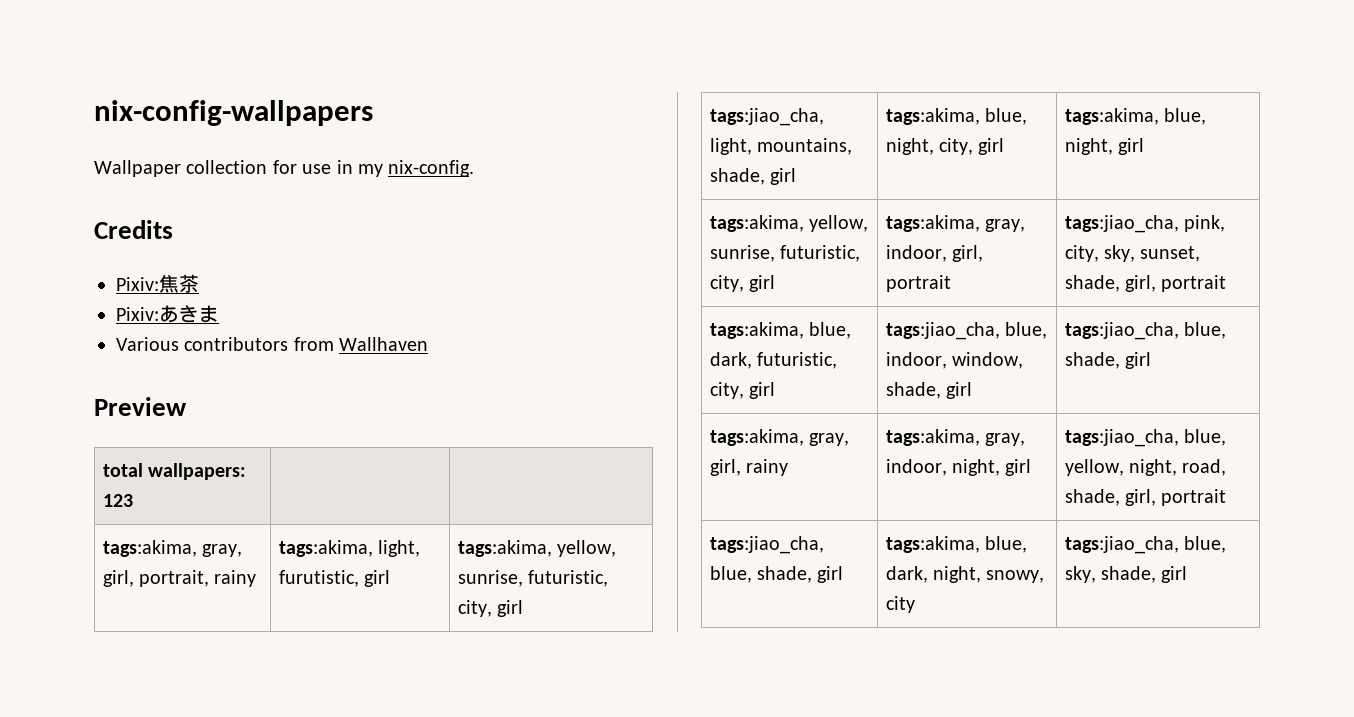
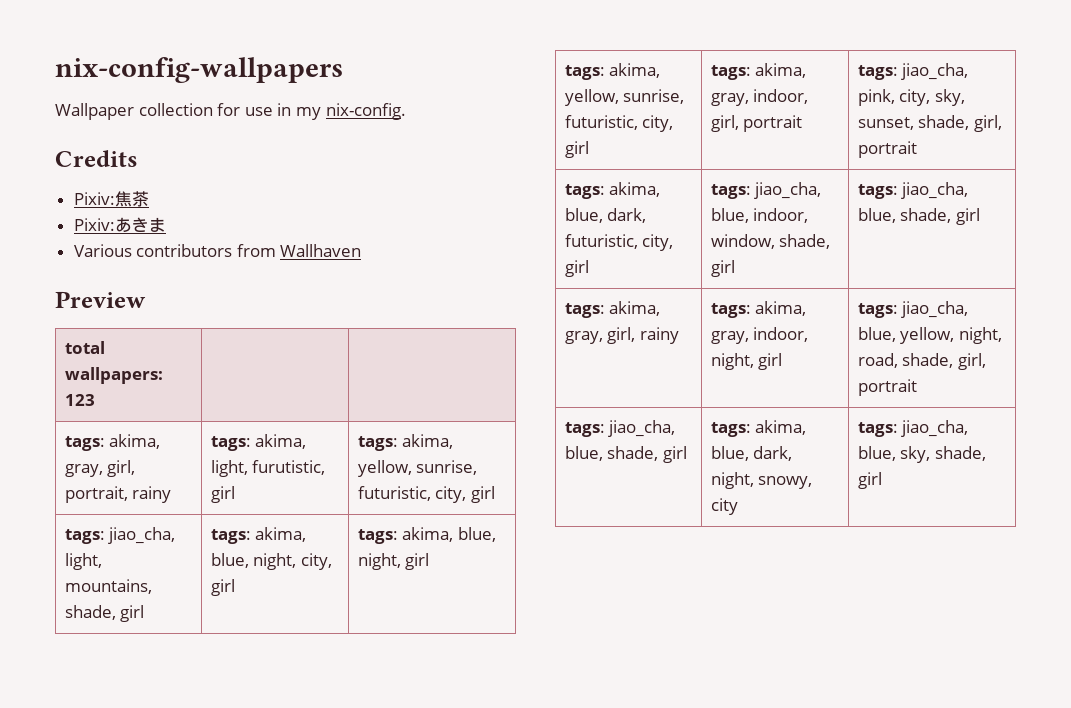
[102,540,197,557] tags:akima, -> [64,434,161,451] tags: akima,
[278,540,373,557] tags:akima, -> [210,434,307,451] tags: akima,
[457,540,552,557] tags:akima, -> [357,434,454,451] tags: akima,
[709,108,824,126] tags:jiao_cha, -> [64,527,176,544] tags: jiao_cha,
[885,108,980,125] tags:akima, -> [210,527,307,544] tags: akima,
[1064,108,1159,125] tags:akima, -> [357,527,454,544] tags: akima,
[709,215,804,232] tags:akima, -> [564,63,661,80] tags: akima,
[885,215,980,232] tags:akima, -> [710,63,807,80] tags: akima,
[1064,215,1179,233] tags:jiao_cha, -> [857,63,969,80] tags: jiao_cha,
[709,322,804,339] tags:akima, -> [564,182,661,199] tags: akima,
[885,322,1000,340] tags:jiao_cha, -> [710,182,822,199] tags: jiao_cha,
[1064,322,1179,340] tags:jiao_cha, -> [857,182,969,199] tags: jiao_cha,
[709,429,804,446] tags:akima, -> [564,301,661,318] tags: akima,
[885,429,980,446] tags:akima, -> [710,301,807,318] tags: akima,
[1064,429,1179,447] tags:jiao_cha, -> [857,301,969,318] tags: jiao_cha,
[709,536,824,554] tags:jiao_cha, -> [564,420,676,437] tags: jiao_cha,
[885,536,980,553] tags:akima, -> [710,420,807,437] tags: akima,
[1064,536,1179,554] tags:jiao_cha, -> [857,420,969,437] tags: jiao_cha,

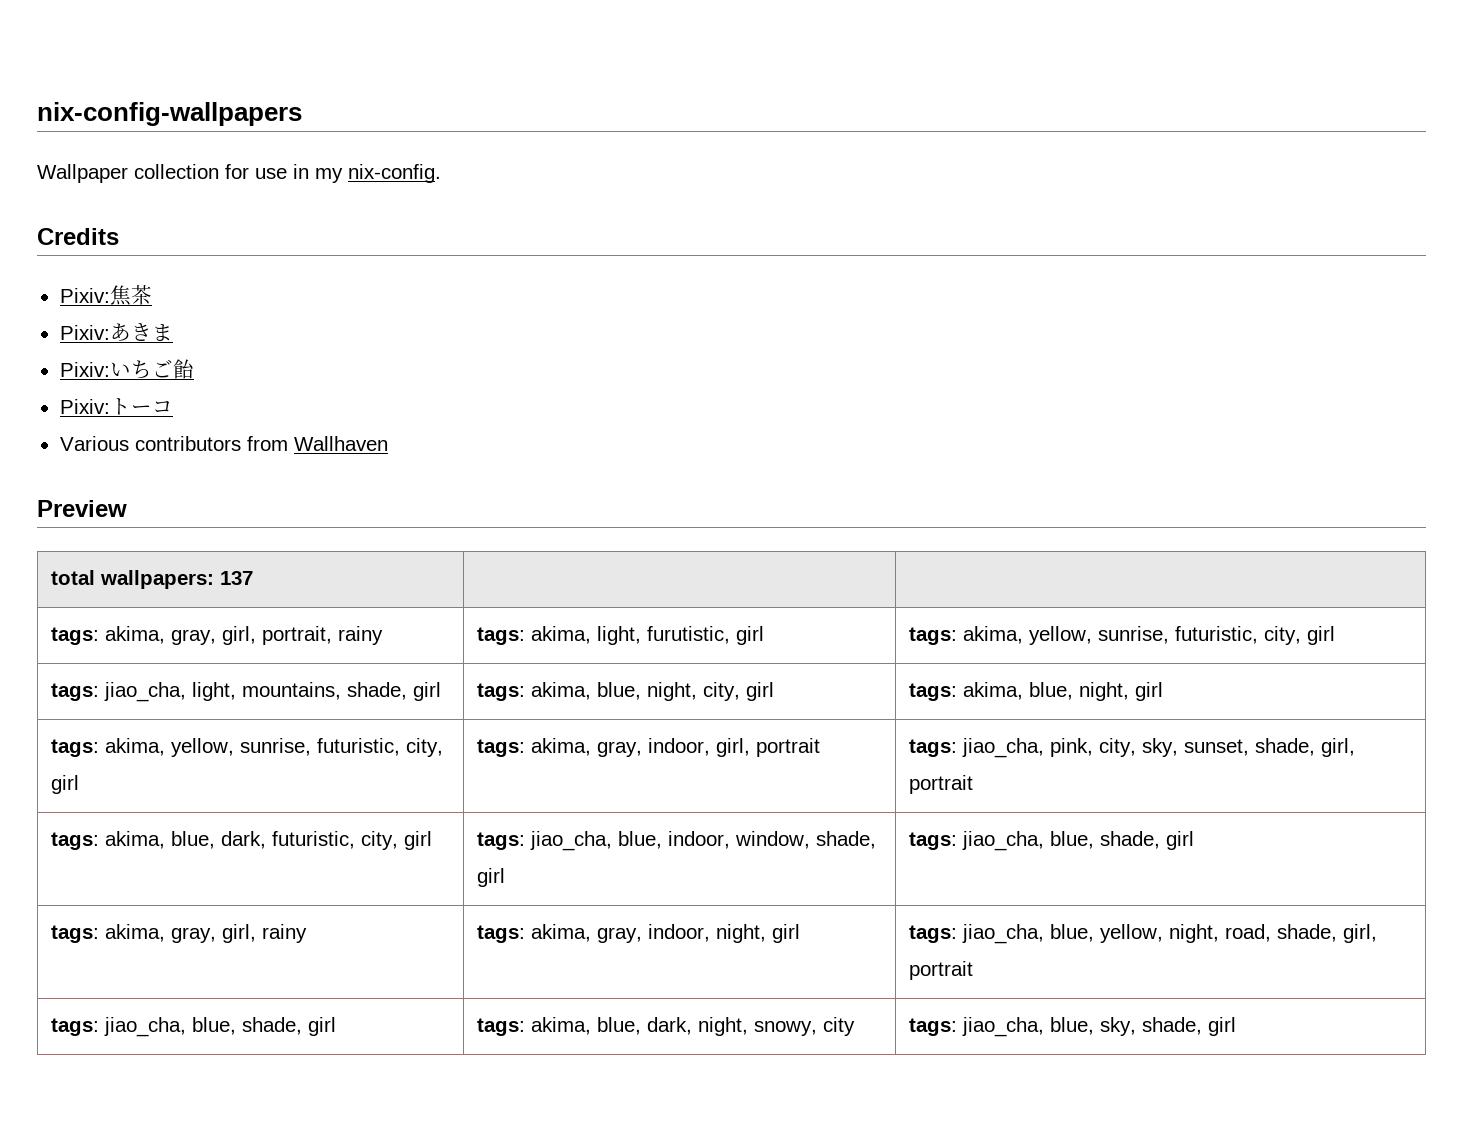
(166, 224) none -> [59,359,194,379] [59,398,173,415] // Pixiv:いちご飴 // Pixiv:トーコ
[64,394,95,406] 123 -> [220,571,254,585] 137

